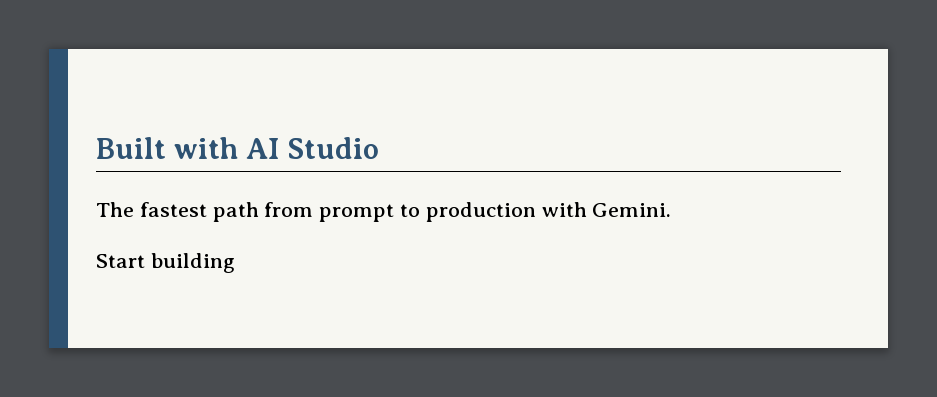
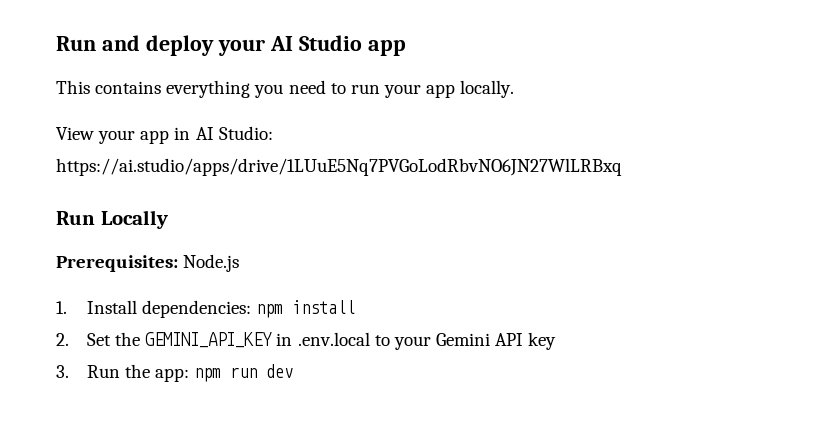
[96,137,380,159] [96,202,672,222] [96,253,235,273] Built with AI Studio // The fastest path from prompt to production with Gemini. // Start building -> [56,35,406,56] [56,80,515,98] [56,126,273,144] [56,158,622,176] [56,210,168,229] [56,254,240,272] [56,300,356,318] [56,332,557,350] [56,364,294,382] Run and deploy your AI Studio app // This contains everything you need to run your app locally. // View your app in AI Studio: https://ai.studio/apps/drive/1LUuE5Nq7PVGoLodRbvNO6JN27WlLRBxq // Run Locally // Prerequisites: Node.js // 1. Install dependencies: npm install // 2. Set the GEMINI_API_KEY in .env.local to your Gemini API key // 3. Run the app: npm run dev

